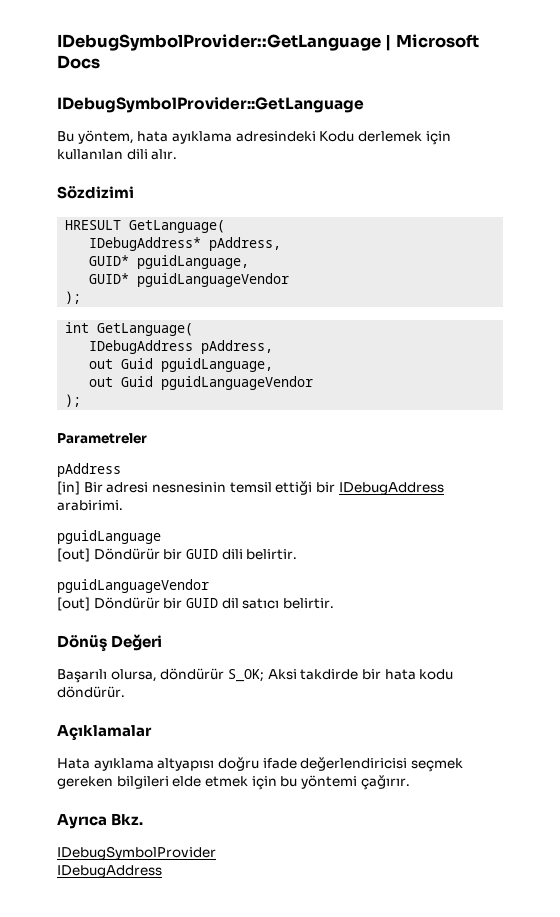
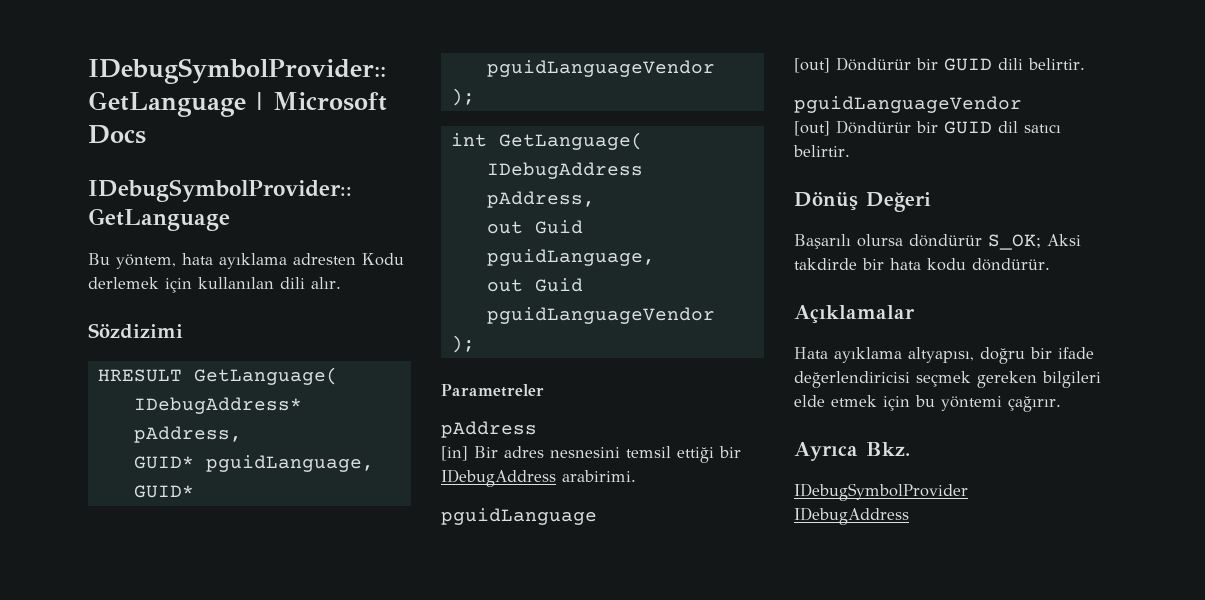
[235,131,316,142] adresindeki -> [293,253,356,265] adresten
[106,482,226,493] adresi nesnesinin -> [504,446,620,458] adres nesnesini
[110,669,157,682] olursa, -> [857,234,903,247] olursa
[157,757,259,771] altyapısı doğru -> [908,347,1052,364] altyapısı, doğru bir

